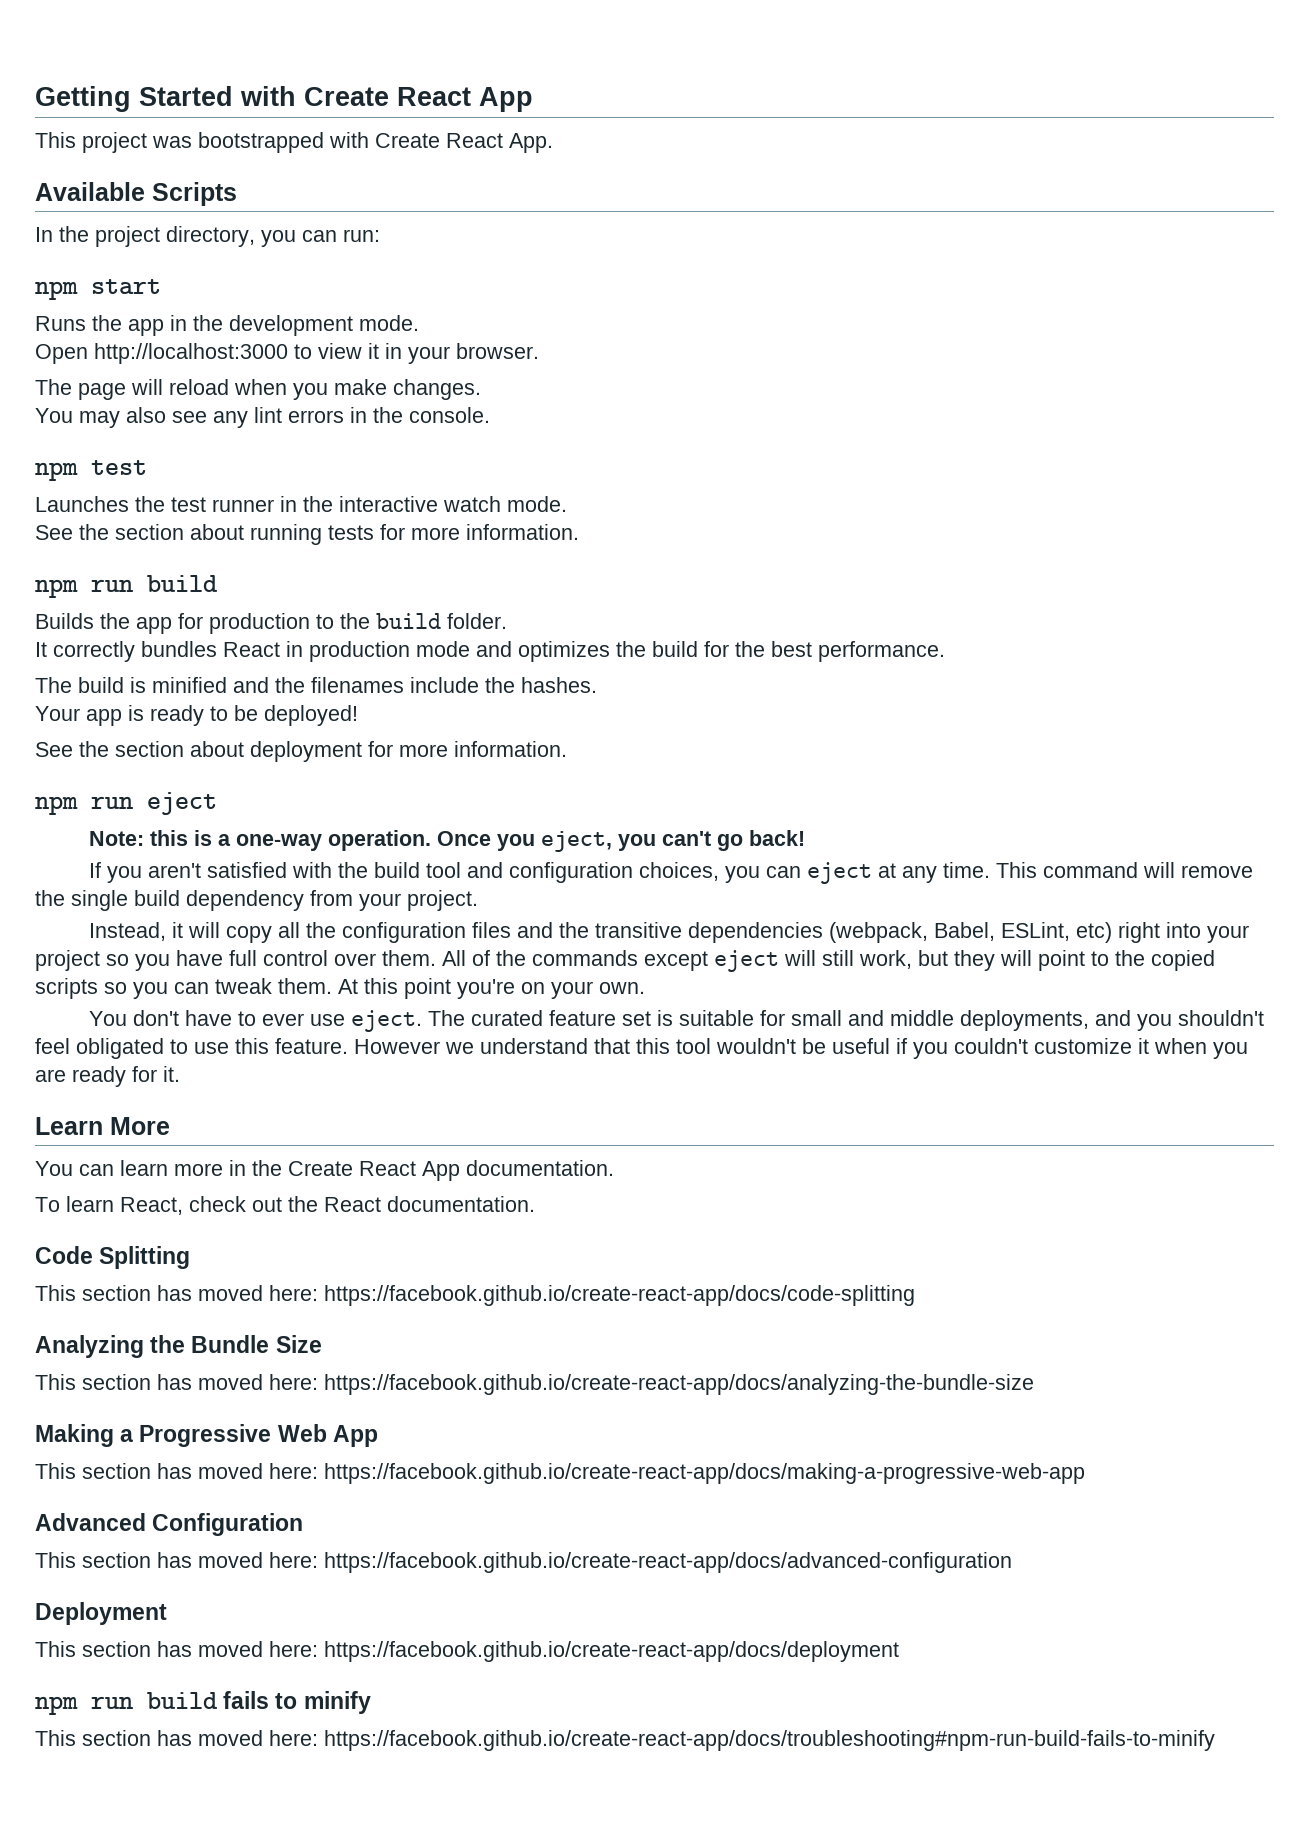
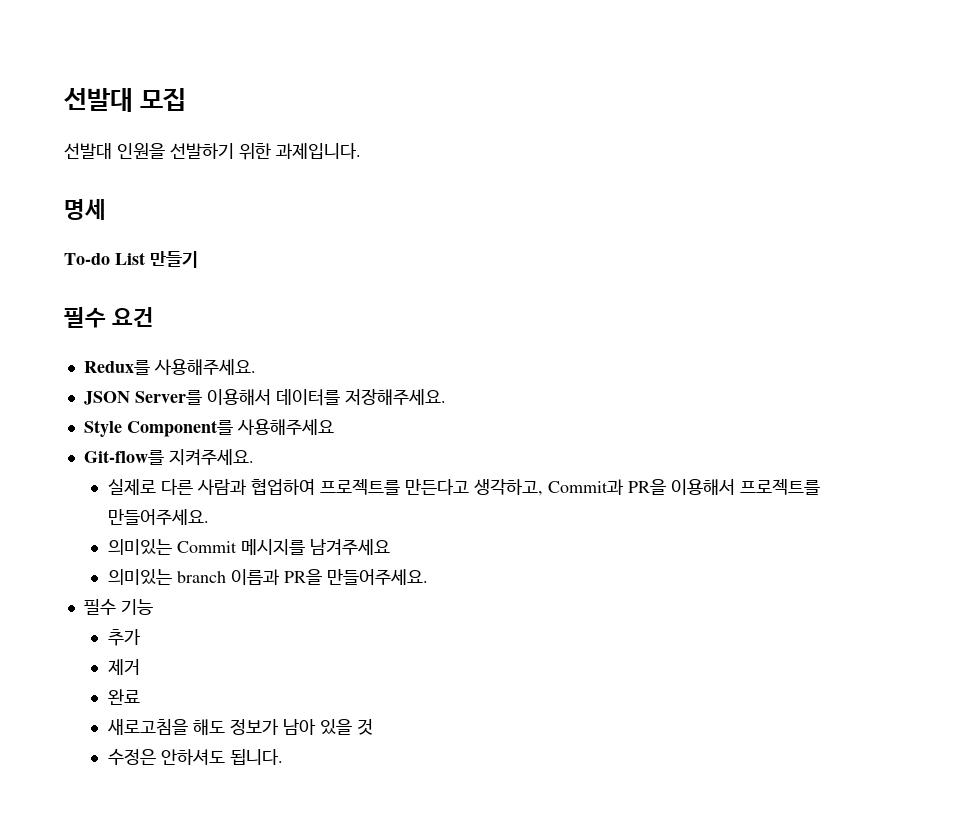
[35,86,533,112] [35,132,553,153] [35,182,237,206] [35,226,380,247] [35,279,161,300] [35,315,419,336] [35,343,539,364] [35,379,481,400] [35,407,490,428] [35,460,147,481] [35,496,567,512] [35,524,579,545] [35,575,218,598] [35,613,507,634] [35,641,945,662] [35,677,597,693] [35,705,358,726] [35,741,567,762] [35,792,217,815] [88,830,805,852] [88,862,1253,884] [35,890,478,911] [88,922,1249,943] [35,950,1215,972] [35,978,645,999] [88,1010,1264,1032] [35,1038,1248,1059] [35,1066,180,1087] [35,1117,170,1135] [35,1160,614,1181] [35,1196,535,1215] [35,1246,191,1269] [35,1285,915,1306] [35,1335,322,1358] [35,1374,1034,1395] [35,1424,378,1447] [35,1463,1085,1484] [35,1513,304,1536] [35,1552,1012,1573] [35,1602,167,1625] [35,1641,899,1662] [35,1691,371,1715] [35,1730,1215,1751] Getting Started with Create React App // This project was bootstrapped with Create React App. // Available Scripts // In the project directory, you can run: // npm start // Runs the app in the development mode. // Open http://localhost:3000 to view it in your browser. // The page will reload when you make changes. // You may also see any lint errors in the console. // npm test // Launches the test runner in the interactive watch mode. // See the section about running tests for more information. // npm run build // Builds the app for production to the build folder. // It correctly bundles React in production mode and optimizes the build for the best performance. // The build is minified and the filenames include the hashes. // Your app is ready to be deployed! // See the section about deployment for more information. // npm run eject // Note: this is a one-way operation. Once you eject, you can't go back! // If you aren't satisfied with the build tool and configuration choices, you can eject at any time. This command will remove the single build dependency from your project. // Instead, it will copy all the configuration files and the transitive dependencies (webpack, Babel, ESLint, etc) right into your project so you have full control over them. All of the commands except eject will still work, but they will point to the copied scripts so you can tweak them. At this point you're on your own. // You don't have to ever use eject. The curated feature set is suitable for small and middle deployments, and you shouldn't feel obligated to use this feature. However we understand that this tool wouldn't be useful if you couldn't customize it when you are ready for it. // Learn More // You can learn more in the Create React App documentation. // To learn React, check out the React documentation. // Code Splitting // This section has moved here: https://facebook.github.io/create-react-app/docs/code-splitting // Analyzing the Bundle Size // This section has moved here: https://facebook.github.io/create-react-app/docs/analyzing-the-bundle-size // Making a Progressive Web App // This section has moved here: https://facebook.github.io/create-react-app/docs/making-a-progressive-web-app // Advanced Configuration // This section has moved here: https://facebook.github.io/create-react-app/docs/advanced-configuration // Deployment // This section has moved here: https://facebook.github.io/create-react-app/docs/deployment // npm run build fails to minify // This section has moved here: https://facebook.github.io/create-react-app/docs/troubleshooting#npm-run-build-fails-to-minify -> [64,88,186,112] [64,143,361,160] [64,199,106,220] [64,251,198,268] [64,307,155,328] [83,359,256,375] [83,389,446,406] [83,419,334,437] [83,449,254,466] [107,478,820,496] [107,509,209,525] [107,539,390,555] [107,569,428,585] [83,599,153,615] [107,629,141,646] [107,659,140,675] [107,689,140,705] [106,719,373,735] [107,749,283,765] 선발대 모집 // 선발대 인원을 선발하기 위한 과제입니다. // 명세 // To-do List 만들기 // 필수 요건 // Redux를 사용해주세요. // JSON Server를 이용해서 데이터를 저장해주세요. // Style Component를 사용해주세요 // Git-flow를 지켜주세요. // 실제로 다른 사람과 협업하여 프로젝트를 만든다고 생각하고, Commit과 PR을 이용해서 프로젝트를 만들어주세요. // 의미있는 Commit 메시지를 남겨주세요 // 의미있는 branch 이름과 PR을 만들어주세요. // 필수 기능 // 추가 // 제거 // 완료 // 새로고침을 해도 정보가 남아 있을 것 // 수정은 안하셔도 됩니다.

